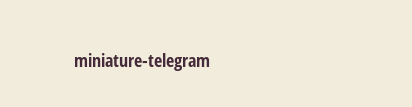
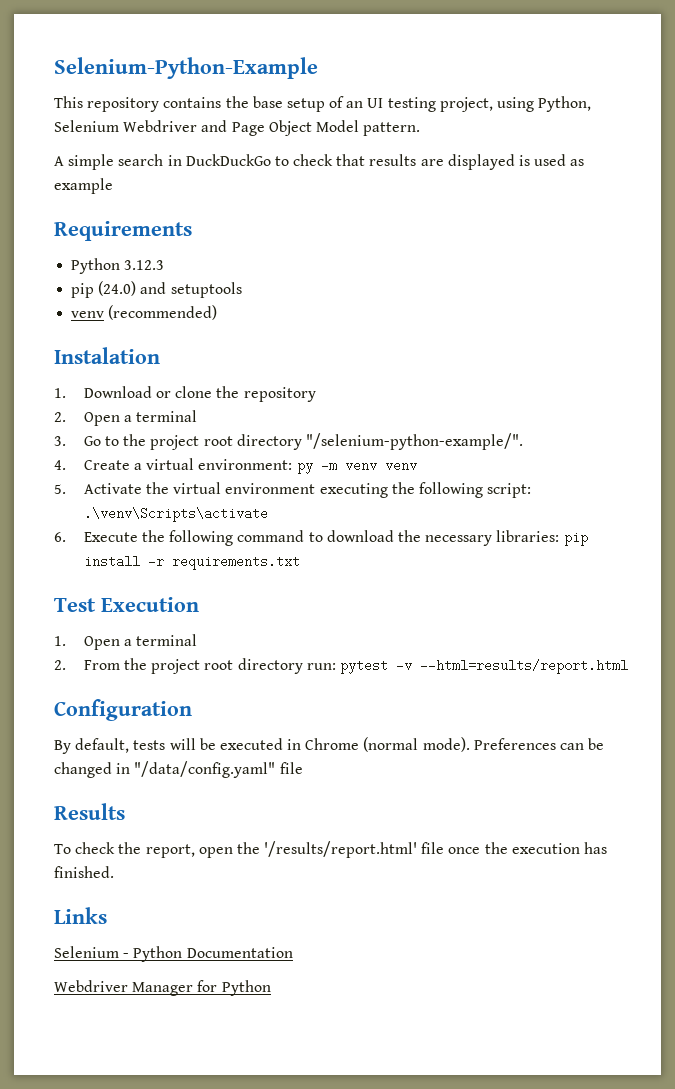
[74,53,210,71] miniature-telegram -> [54,57,318,79] [54,96,592,112] [54,120,421,136] [54,154,585,170] [54,178,113,194] [54,221,192,241] [71,258,165,274] [71,281,242,298] [71,305,218,320] [54,347,160,364] [54,386,316,402] [54,410,198,426] [54,433,523,450] [54,458,417,474] [54,482,532,498] [83,507,268,522] [54,530,588,546] [83,555,300,570] [54,597,199,612] [54,634,198,650] [54,658,628,674] [54,699,192,721] [54,737,605,754] [54,761,303,778] [54,803,125,820] [54,841,608,858] [54,866,114,878] [54,907,107,924] [54,946,293,962] [54,980,271,996] Selenium-Python-Example // This repository contains the base setup of an UI testing project, using Python, Selenium Webdriver and Page Object Model pattern. // A simple search in DuckDuckGo to check that results are displayed is used as example // Requirements // Python 3.12.3 // pip (24.0) and setuptools // venv (recommended) // Instalation // 1. Download or clone the repository // 2. Open a terminal // 3. Go to the project root directory "/selenium-python-example/". // 4. Create a virtual environment: py -m venv venv // 5. Activate the virtual environment executing the following script: .\venv\Scripts\activate // 6. Execute the following command to download the necessary libraries: pip install -r requirements.txt // Test Execution // 1. Open a terminal // 2. From the project root directory run: pytest -v --html=results/report.html // Configuration // By default, tests will be executed in Chrome (normal mode). Preferences can be changed in "/data/config.yaml" file // Results // To check the report, open the '/results/report.html' file once the execution has finished. // Links // Selenium - Python Documentation // Webdriver Manager for Python

